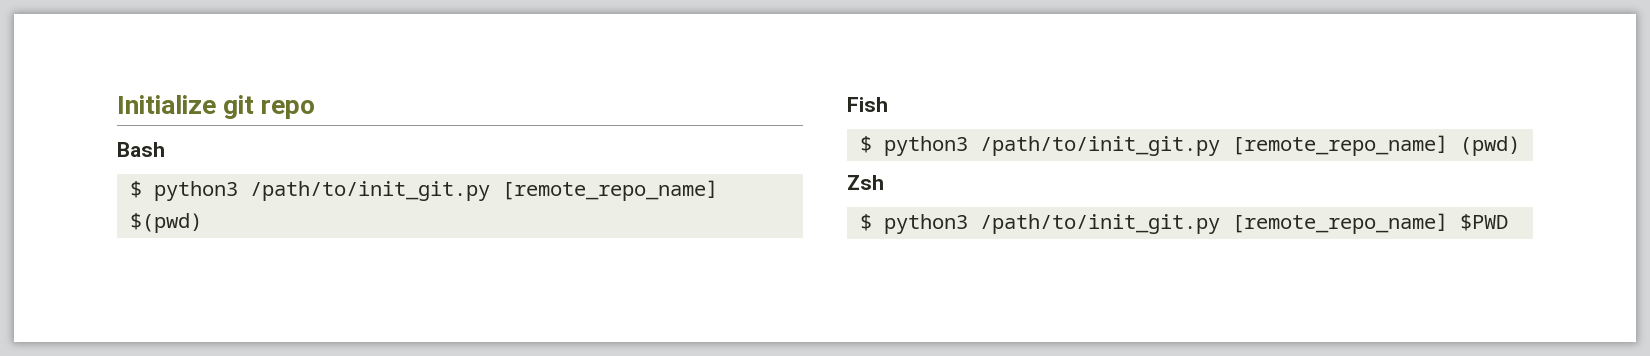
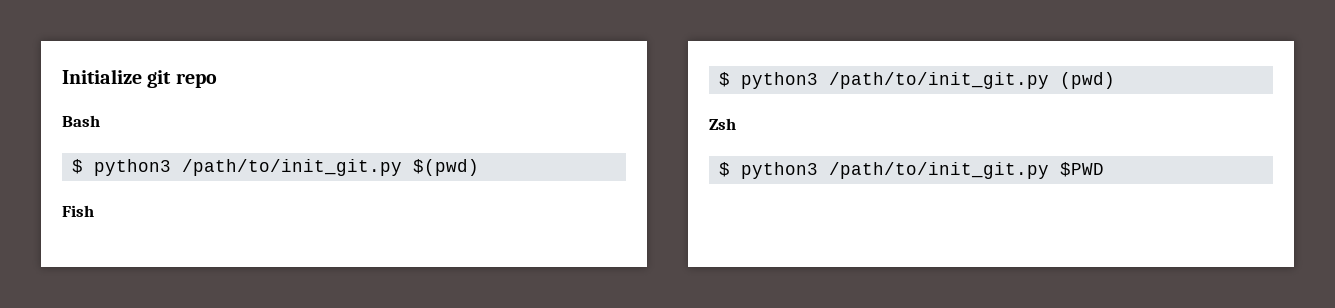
[501,180,718,201] [remote_repo_name] -> (403, 167) none
[1231,135,1448,156] [remote_repo_name] -> (1050, 80) none
[1231,213,1448,234] [remote_repo_name] -> (1050, 170) none

